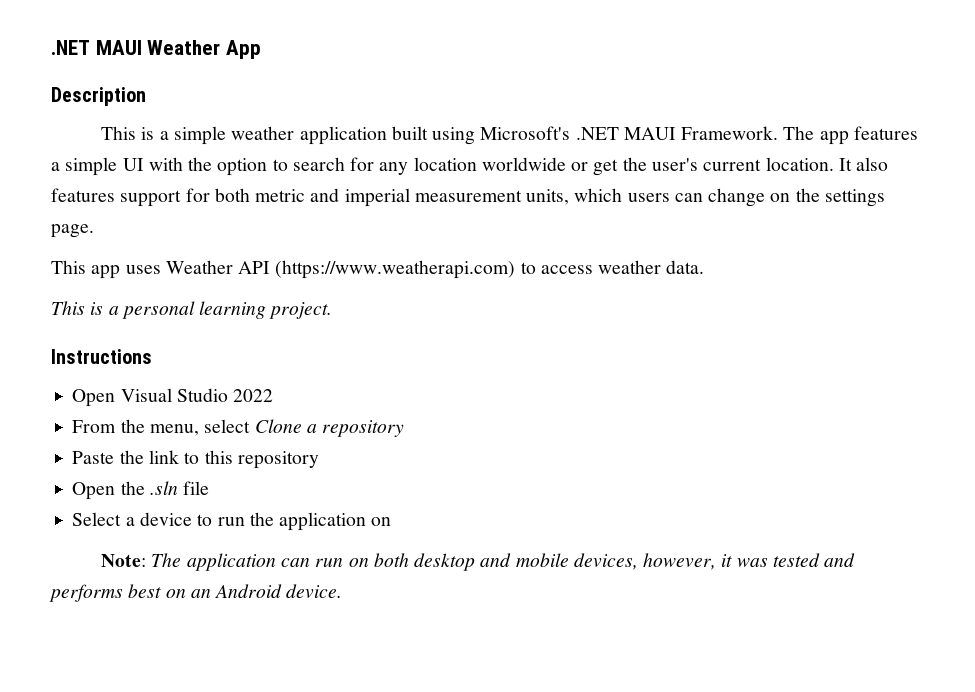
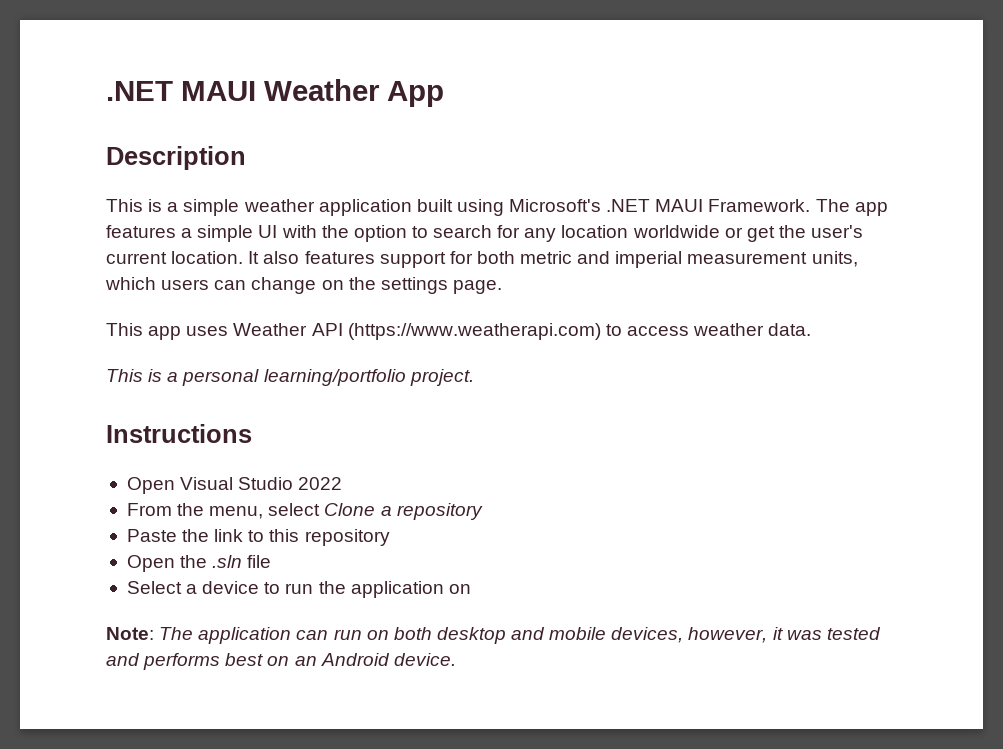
[199,301,267,319] learning -> [263,369,406,386] learning/portfolio

